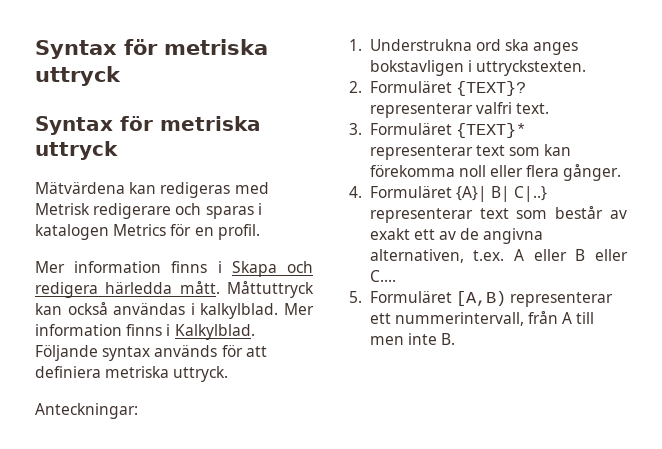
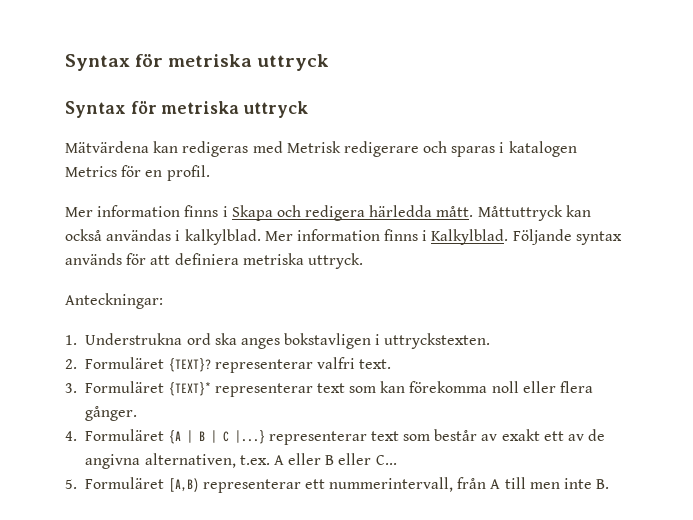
[455,186,548,202] {A}| B| C|..} -> [168,430,265,444] {A | B | C |...}
[369,270,396,282] C.... -> [375,455,397,465] C...

